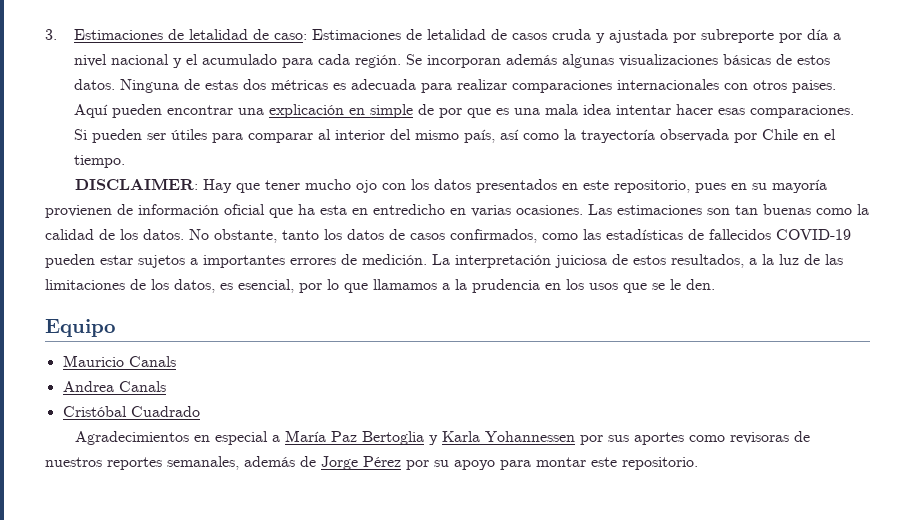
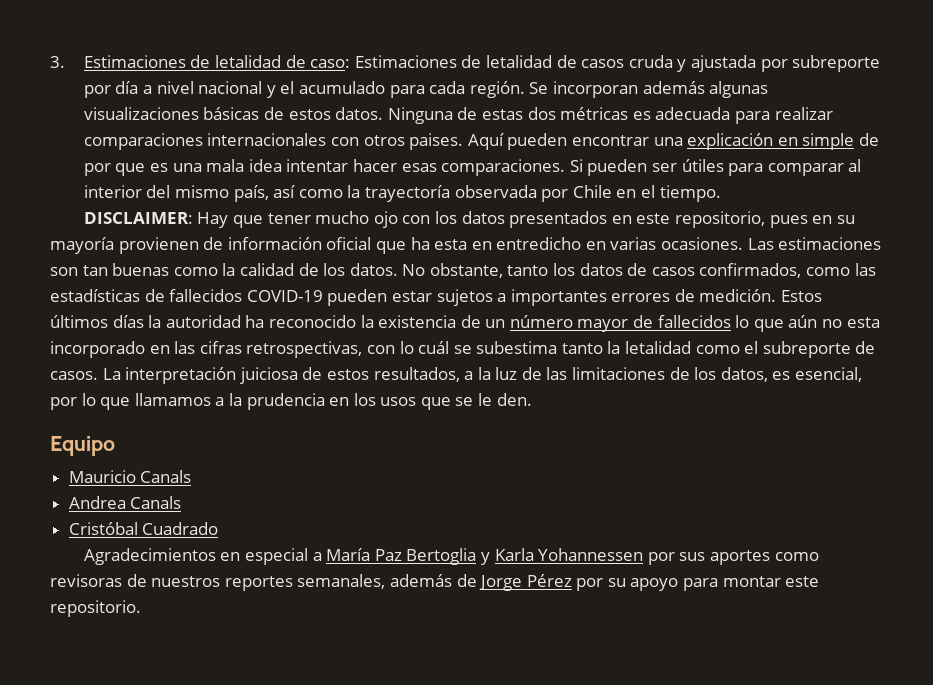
(427, 259) none -> [781,290,823,302] [50,315,880,332] [50,341,876,358] [50,371,98,380] Estos últimos días la autoridad ha reconocido la existencia de un número mayor de fallecidos lo que aún no esta incorporado en las cifras retrospectivas, con lo cuál se subestima tanto la letalidad como el subreporte de casos.

